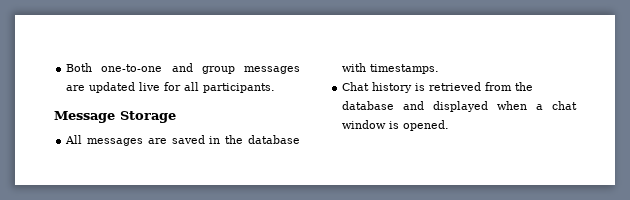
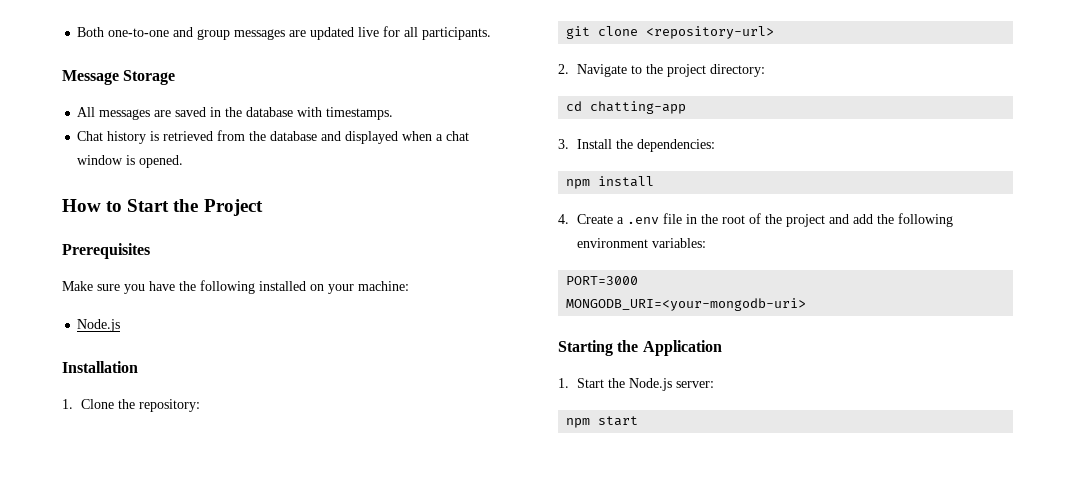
(450, 125) none -> [62,199,263,216] [62,243,150,259] [62,280,409,294] [77,319,121,332] [62,361,138,373] [62,399,201,412] [566,26,775,39] [558,64,766,77] [566,101,687,114] [558,139,716,152] [566,176,655,189] [558,213,954,227] [577,238,707,248] [566,276,639,285] [566,298,807,311] [558,340,722,356] [558,378,715,391] [566,416,639,428] // How to Start the Project // Prerequisites // Make sure you have the following installed on your machine: // Node.js // Installation // 1. Clone the repository: // git clone <repository-url> // 2. Navigate to the project directory: // cd chatting-app // 3. Install the dependencies: // npm install // 4. Create a .env file in the root of the project and add the following environment variables: // PORT=3000 // MONGODB_URI=<your-mongodb-uri> // Starting the Application // 1. Start the Node.js server: // npm start

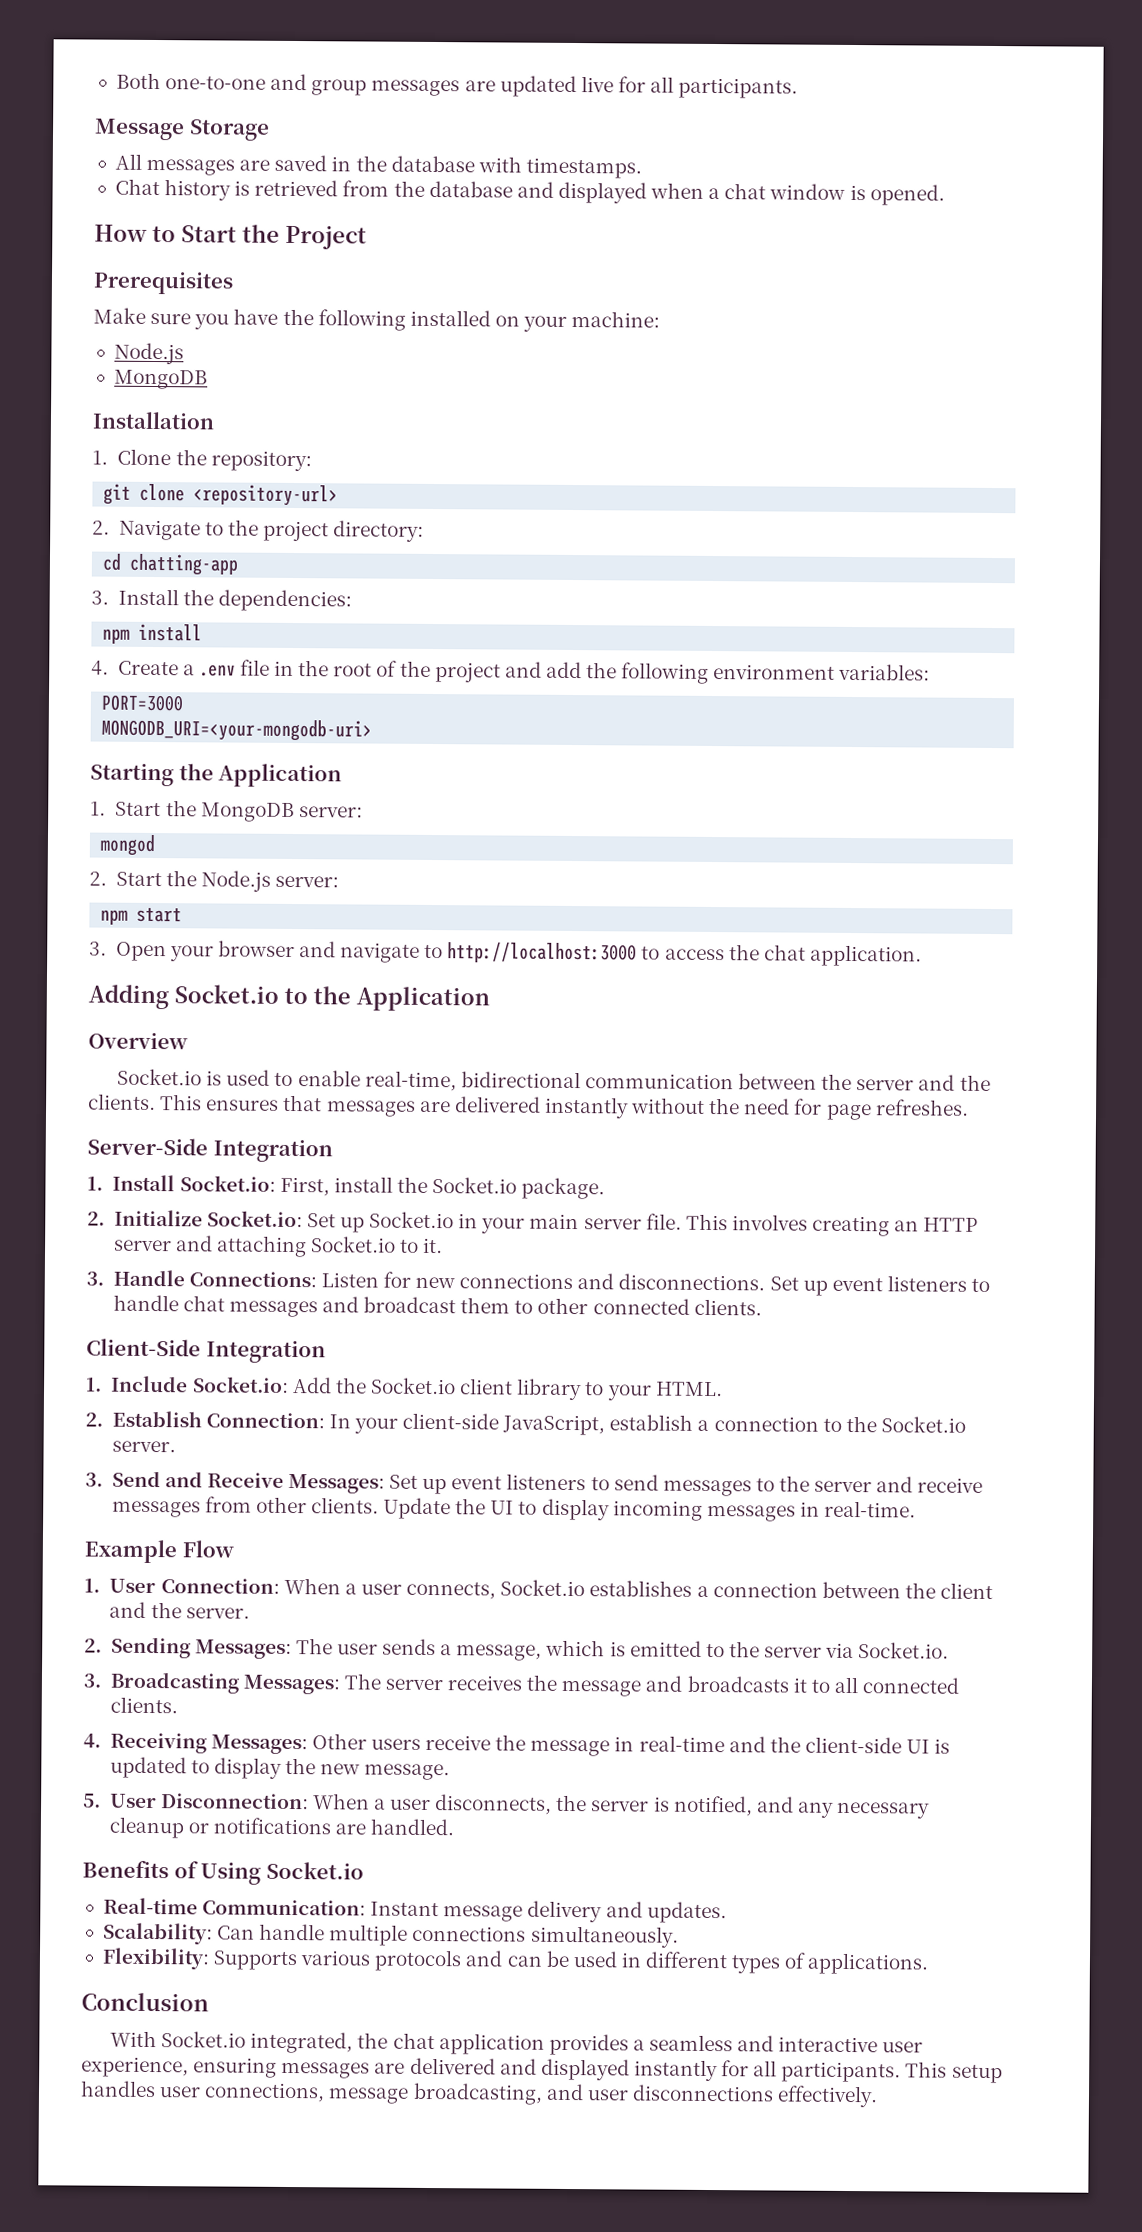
(121, 325) none -> [113,369,208,390] // MongoDB
[629,378,715,391] [566,416,639,428] Node.js server: // npm start -> [200,802,363,823] [100,834,156,857] [89,870,339,892] [100,907,183,925] [89,940,922,967] [88,984,490,1012] [88,1032,188,1050] [117,1068,991,1092] [88,1093,969,1121] [87,1137,333,1163] [87,1174,606,1200] [87,1209,979,1237] [113,1235,444,1258] [86,1269,991,1296] [112,1294,762,1318] [86,1338,326,1364] [86,1375,723,1401] [85,1410,966,1436] [111,1440,176,1453] [85,1470,984,1497] [111,1496,917,1522] [84,1539,234,1564] [84,1577,994,1600] [109,1601,250,1619] [84,1636,950,1661] [83,1671,960,1697] [109,1696,178,1714] [83,1732,951,1757] [109,1756,451,1781] [83,1793,931,1819] [108,1816,455,1839] [82,1860,364,1885] [102,1897,727,1924] [102,1922,679,1948] [101,1947,930,1975] [81,1992,209,2012] [110,2030,924,2056] [81,2056,1003,2084] [80,2080,879,2108] MongoDB server: // mongod // 2. Start the Node.js server: // npm start // 3. Open your browser and navigate to http://localhost:3000 to access the chat application. // Adding Socket.io to the Application // Overview // Socket.io is used to enable real-time, bidirectional communication between the server and the clients. This ensures that messages are delivered instantly without the need for page refreshes. // Server-Side Integration // 1. Install Socket.io: First, install the Socket.io package. // 2. Initialize Socket.io: Set up Socket.io in your main server file. This involves creating an HTTP server and attaching Socket.io to it. // 3. Handle Connections: Listen for new connections and disconnections. Set up event listeners to handle chat messages and broadcast them to other connected clients. // Client-Side Integration // 1. Include Socket.io: Add the Socket.io client library to your HTML. // 2. Establish Connection: In your client-side JavaScript, establish a connection to the Socket.io server. // 3. Send and Receive Messages: Set up event listeners to send messages to the server and receive messages from other clients. Update the UI to display incoming messages in real-time. // Example Flow // 1. User Connection: When a user connects, Socket.io establishes a connection between the client and the server. // 2. Sending Messages: The user sends a message, which is emitted to the server via Socket.io. // 3. Broadcasting Messages: The server receives the message and broadcasts it to all connected clients. // 4. Receiving Messages: Other users receive the message in real-time and the client-side UI is updated to display the new message. // 5. User Disconnection: When a user disconnects, the server is notified, and any necessary cleanup or notifications are handled. // Benefits of Using Socket.io // Real-time Communication: Instant message delivery and updates. // Scalability: Can handle multiple connections simultaneously. // Flexibility: Supports various protocols and can be used in different types of applications. // Conclusion // With Socket.io integrated, the chat application provides a seamless and interactive user experience, ensuring messages are delivered and displayed instantly for all participants. This setup handles user connections, message broadcasting, and user disconnections effectively.

